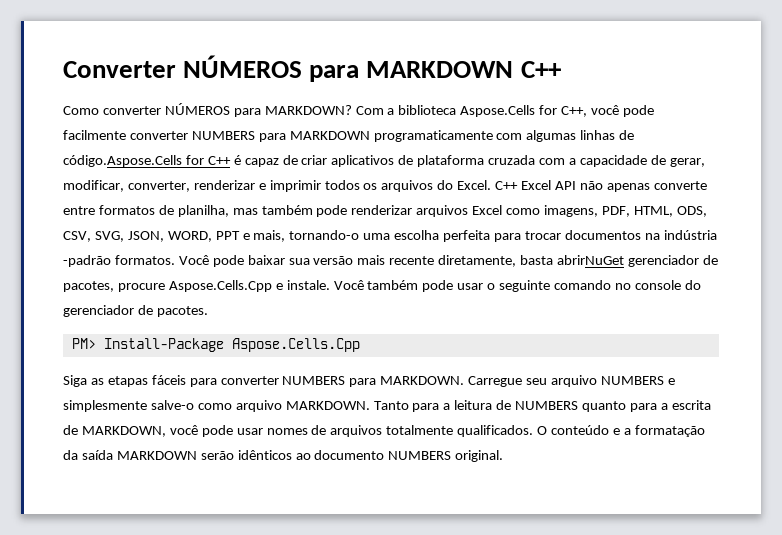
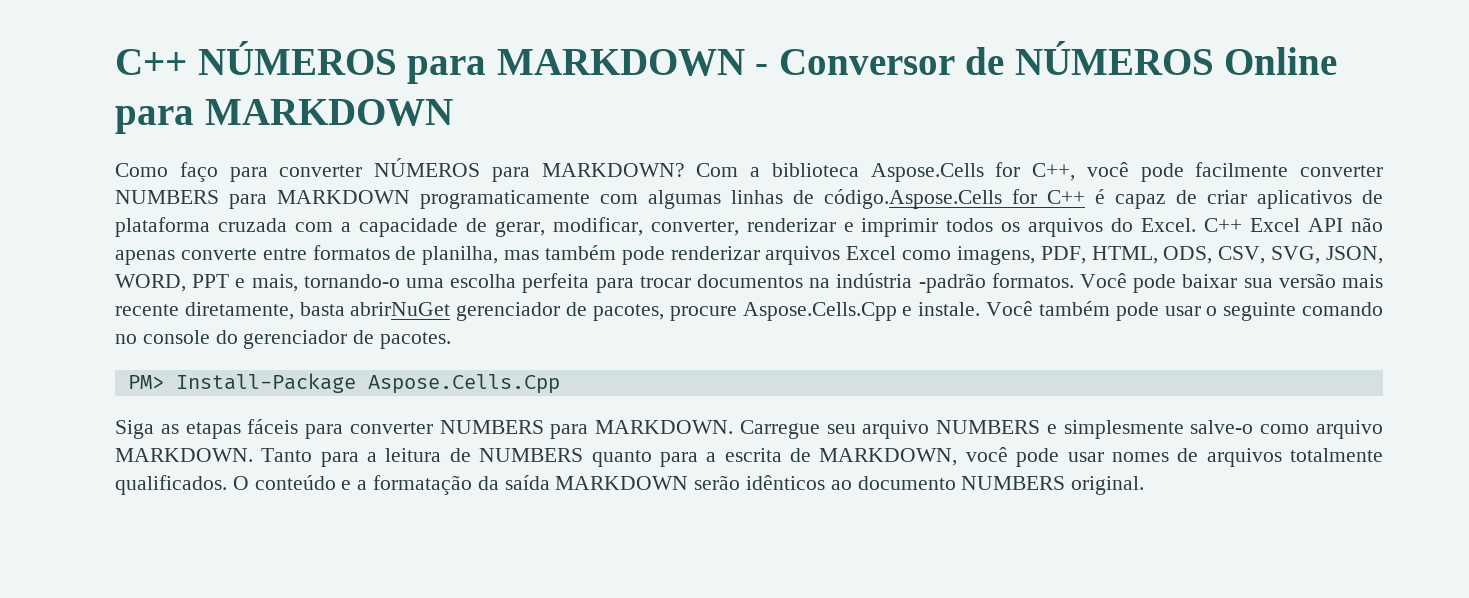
[63,61,176,78] Converter -> [115,49,187,75] C++
[520,61,561,78] C++ -> [755,41,1338,75] [115,99,453,134] - Conversor de NÚMEROS Online para MARKDOWN
(99, 110) none -> [179,162,268,182] faço para

